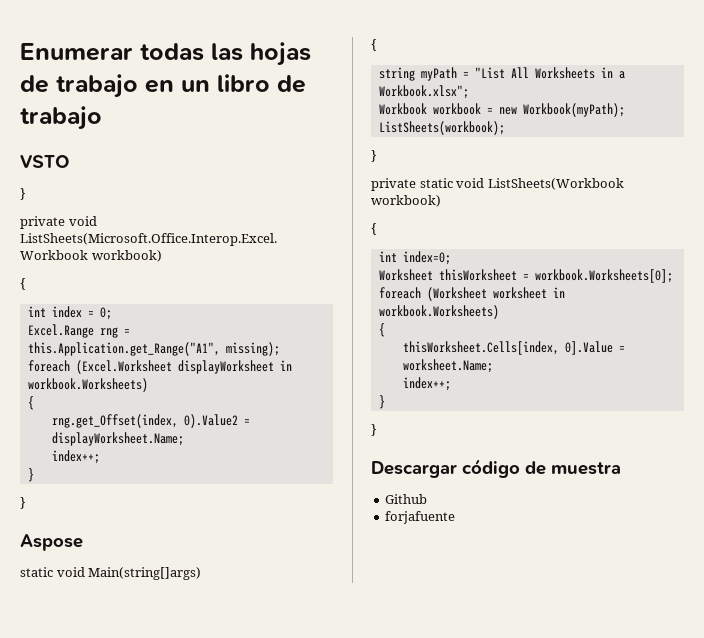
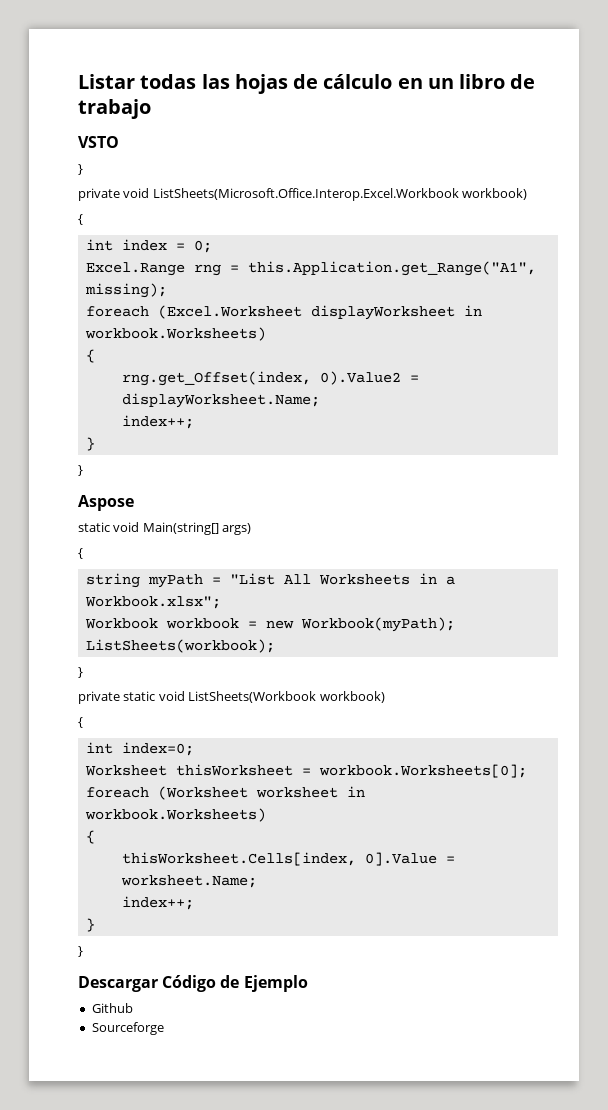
[20,43,133,61] Enumerar -> [78,74,135,89] Listar
[56,74,138,98] trabajo -> [323,74,393,89] cálculo
[88,567,202,580] Main(string[]args) -> [142,522,252,535] Main(string[] args)
[462,459,621,478] código de muestra -> [162,975,308,992] Código de Ejemplo
[385,511,456,524] forjafuente -> [91,1022,164,1035] Sourceforge

